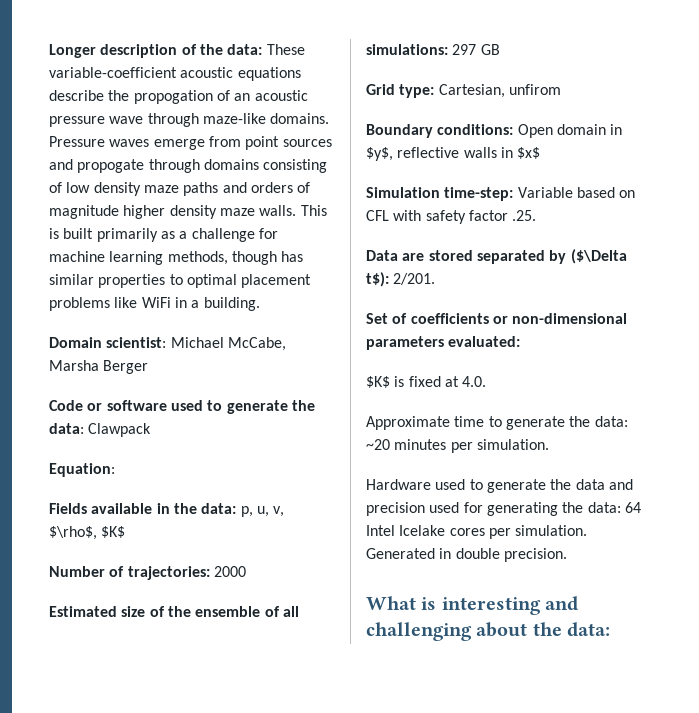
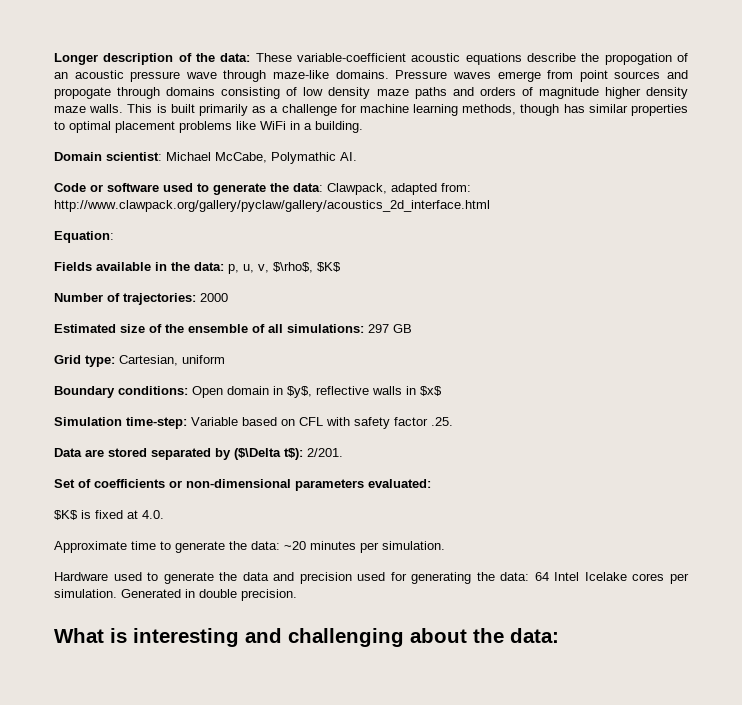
[49,360,149,374] Marsha Berger -> [271,152,357,164] Polymathic AI.
[88,423,152,437] Clawpack -> [327,183,471,195] [54,200,490,212] Clawpack, adapted from: http://www.clawpack.org/gallery/pyclaw/gallery/acoustics_2d_interface.html
[508,84,561,95] unfirom -> [182,355,225,364] uniform

